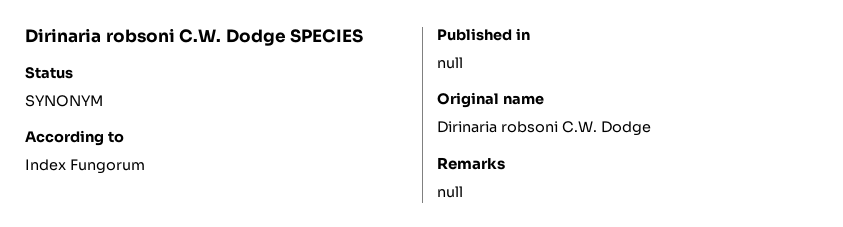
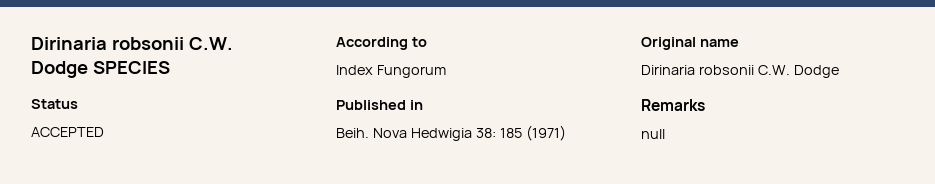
[25,28,175,43] Dirinaria robsoni -> [31,37,184,50] Dirinaria robsonii
[25,95,103,107] SYNONYM -> [31,127,104,137] ACCEPTED
[437,57,463,69] null -> [336,125,566,141] Beih. Nova Hedwigia 38: 185 (1971)
[500,121,558,133] robsoni -> [698,65,754,75] robsonii

